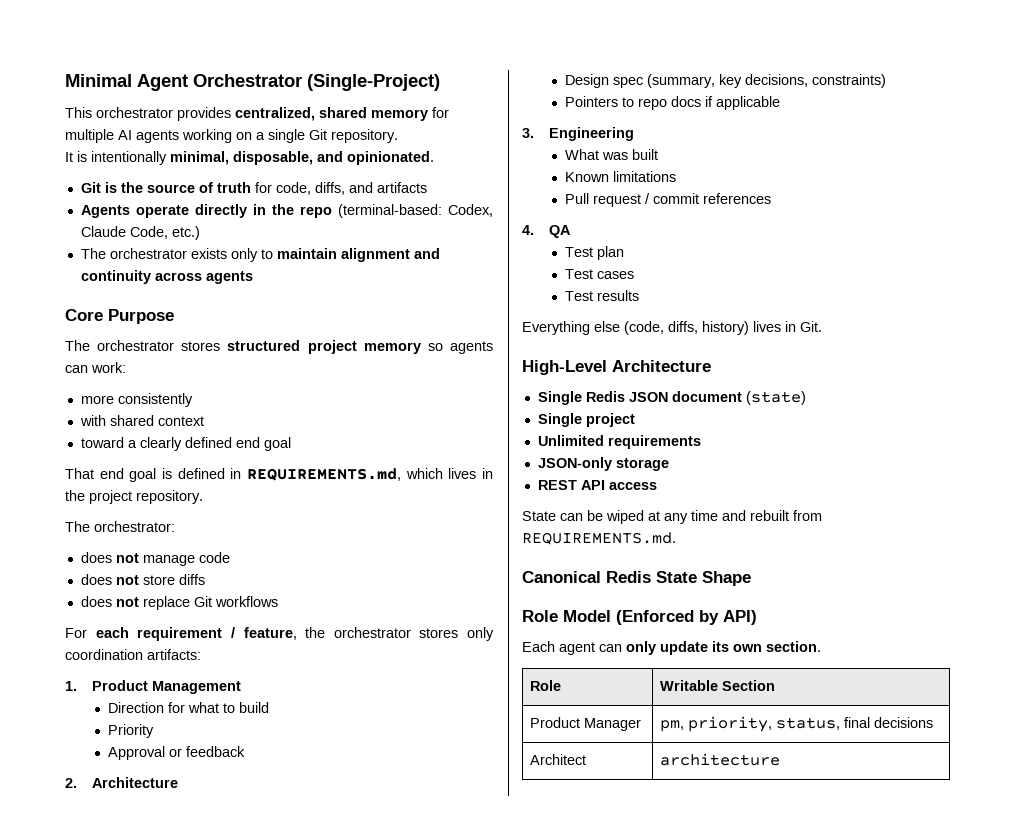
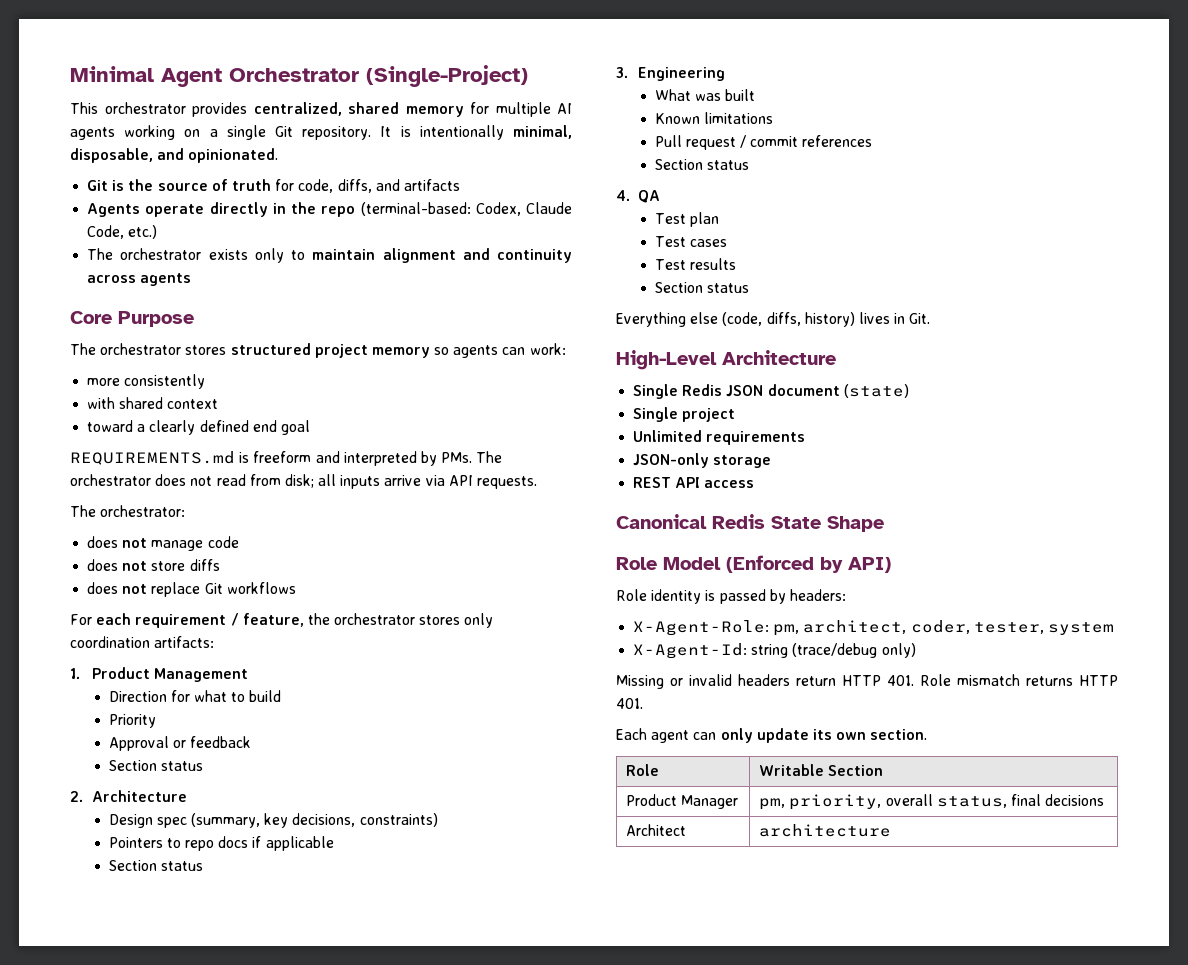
(398, 136) // -> (372, 133) none
[65,468,494,482] [65,490,203,504] That end goal is defined in REQUIREMENTS.md, which lives in the project repository. -> [70,451,503,466] [70,474,538,489] REQUIREMENTS.md is freeform and interpreted by PMs. The orchestrator does not read from disk; all inputs arrive via API requests.
(246, 751) none -> [108,760,203,771] // Section status
(781, 103) none -> [108,860,203,871] // Section status
(772, 198) none -> [654,159,749,170] // Section status
(640, 295) none -> [654,282,749,293] // Section status
[522,510,822,524] [522,532,676,545] // State can be wiped at any time and rebuilt from REQUIREMENTS.md. -> (755, 484) none
(757, 617) none -> [616,589,846,604] [633,620,1114,636] [633,643,916,659] [616,674,1118,689] [616,698,643,709] // Role identity is passed by headers: // X-Agent-Role: pm, architect, coder, tester, system // X-Agent-Id: string (trace/debug only) // Missing or invalid headers return HTTP 401. Role mismatch returns HTTP 401.
(773, 724) none -> [885,794,933,806] overall

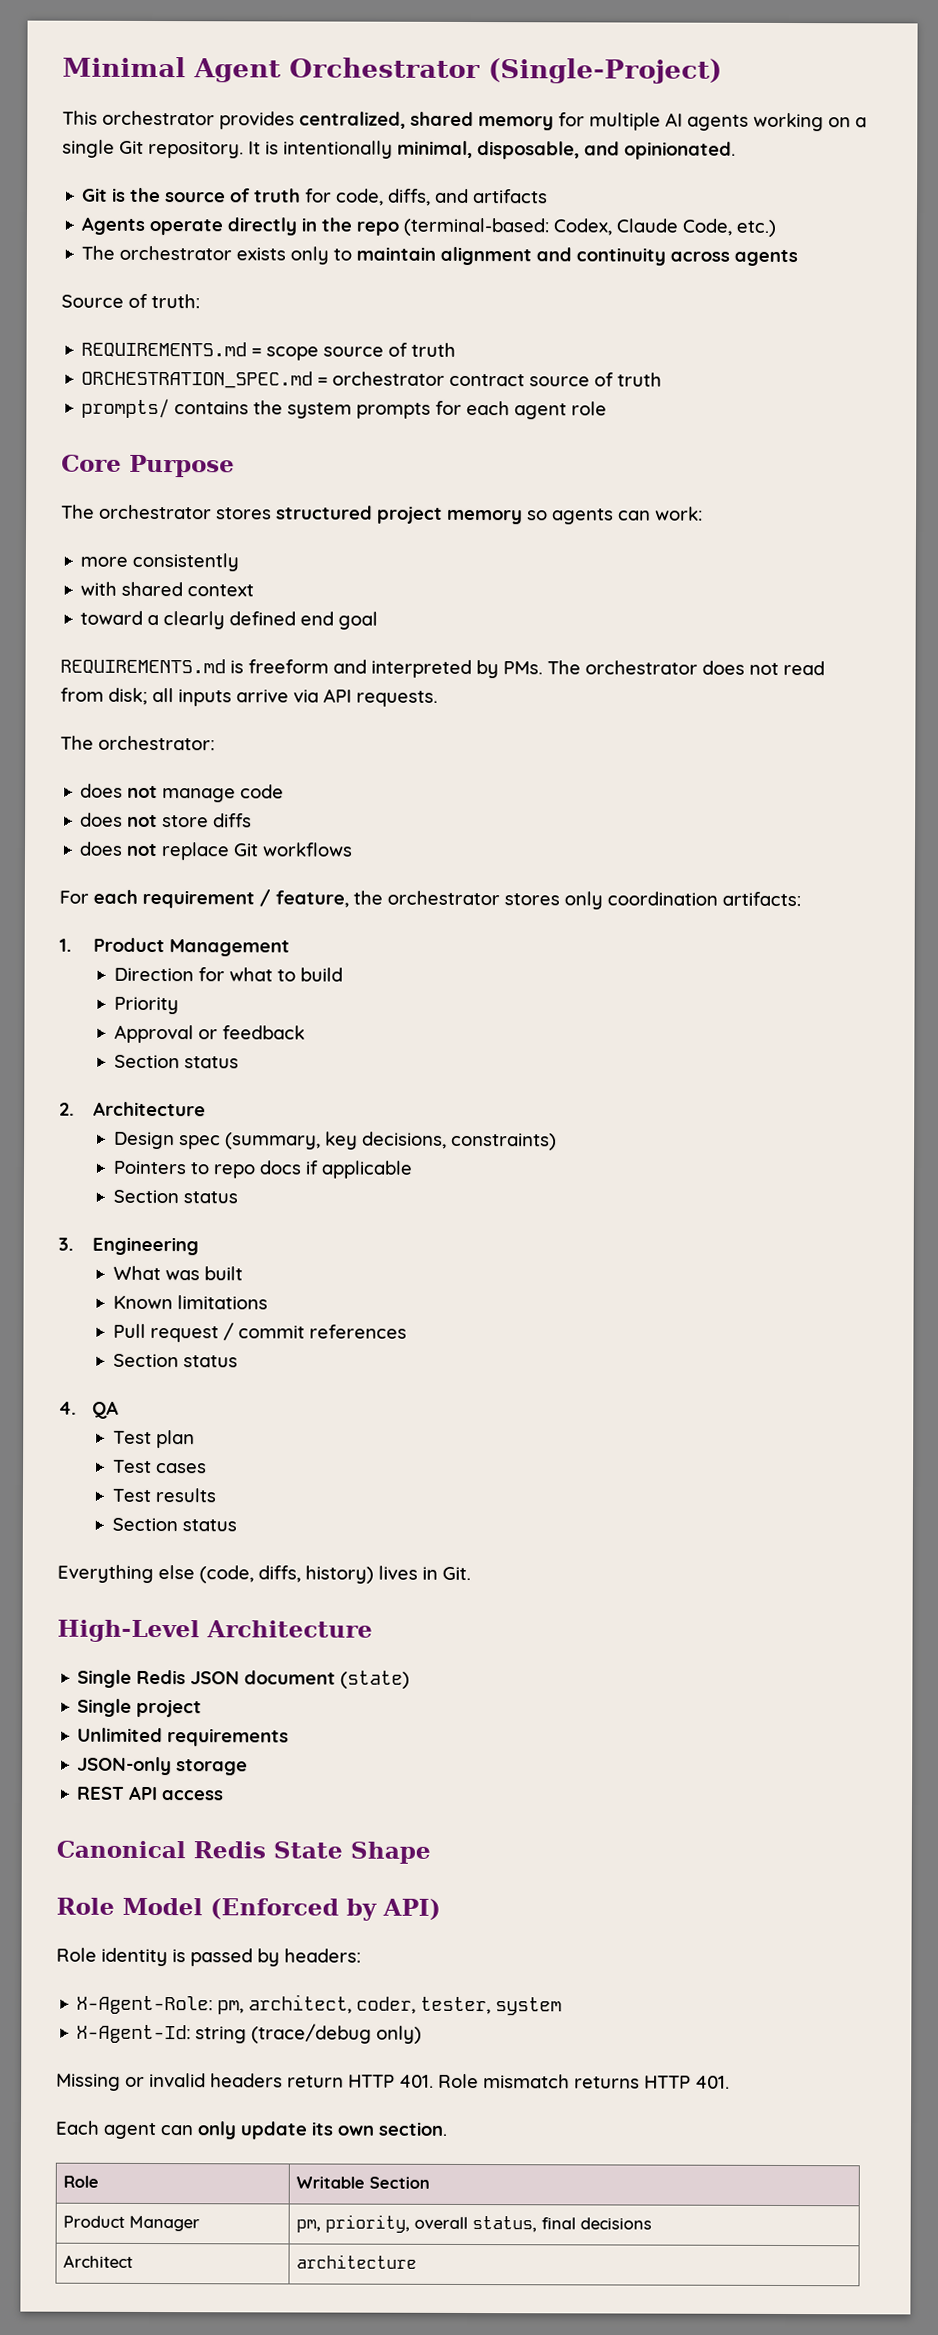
(192, 279) none -> [61,293,200,309] [81,341,457,361] [81,370,663,389] [81,398,608,420] // Source of truth: // REQUIREMENTS.md = scope source of truth // ORCHESTRATION_SPEC.md = orchestrator contract source of truth // prompts/ contains the system prompts for each agent role

